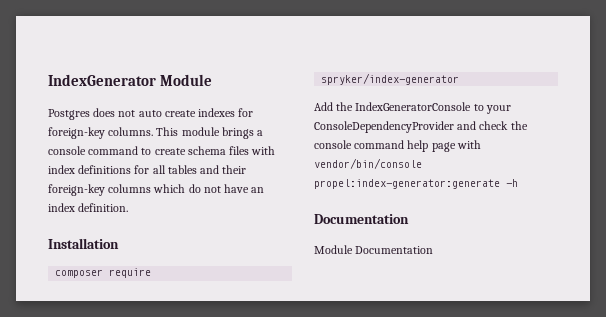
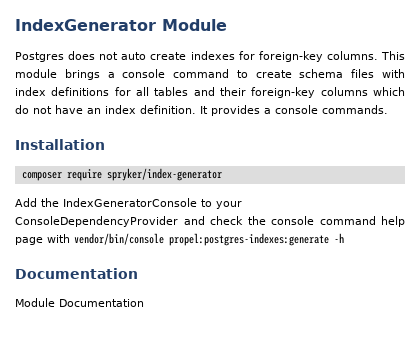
(129, 207) none -> [200,105,388,116] It provides a console commands.
[314,179,500,189] propel:index-generator:generate -> [169,233,329,246] propel:postgres-indexes:generate

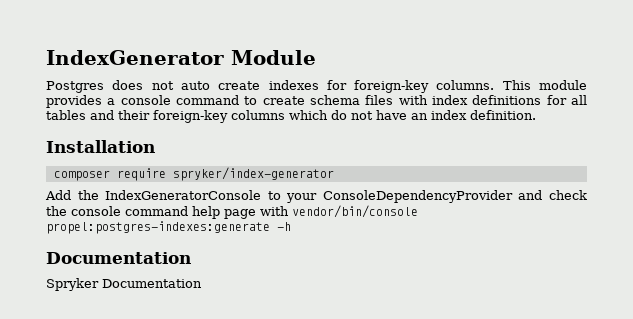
[64,69,100,80] brings -> [46,95,102,108] provides
[200,105,388,116] It provides a console commands. -> (536, 115) none
[15,298,55,307] Module -> [46,278,99,291] Spryker

